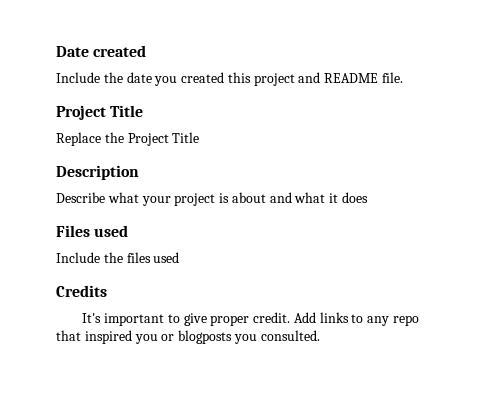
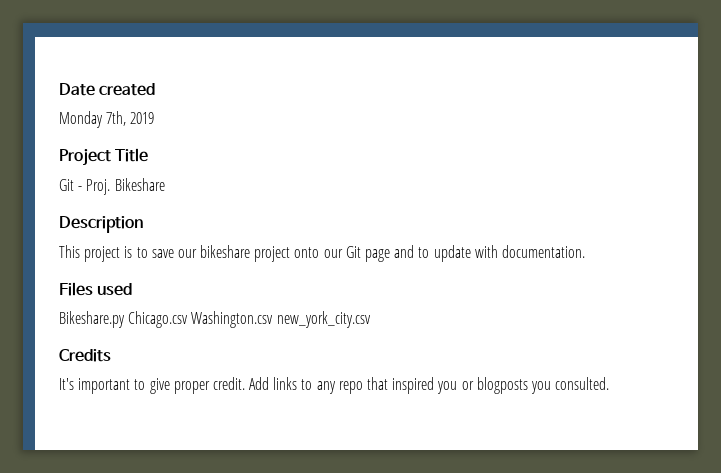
[56,72,404,86] [56,105,144,120] [56,132,200,146] [56,165,139,180] [56,192,369,206] [56,225,129,237] [56,252,180,263] Include the date you created this project and README file. // Project Title // Replace the Project Title // Description // Describe what your project is about and what it does // Files used // Include the files used -> [59,111,155,128] [59,148,149,166] [59,178,165,195] [59,216,143,233] [59,245,585,262] [59,282,133,296] [59,311,371,328] Monday 7th, 2019 // Project Title // Git - Proj. Bikeshare // Description // This project is to save our bikeshare project onto our Git page and to update with documentation. // Files used // Bikeshare.py Chicago.csv Washington.csv new_york_city.csv

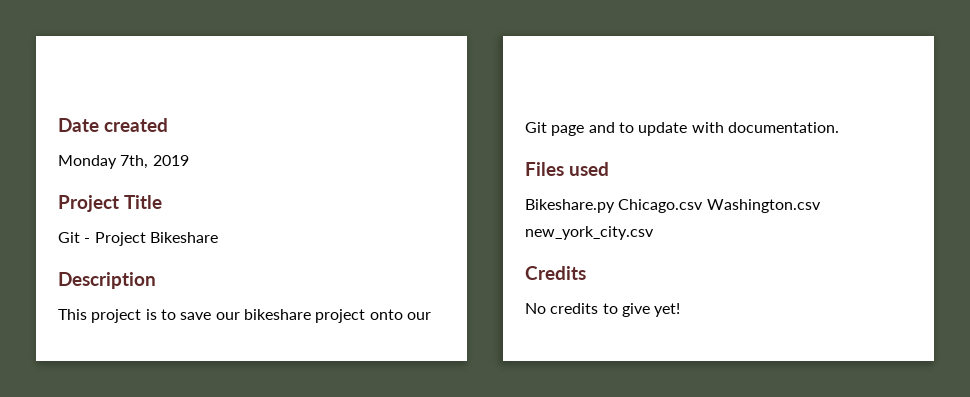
[86,179,111,195] Proj. -> [94,232,146,246] Project
[59,377,610,394] It's important to give proper credit. Add links to any repo that inspired you or blogposts you consulted. -> [525,303,681,317] No credits to give yet!

